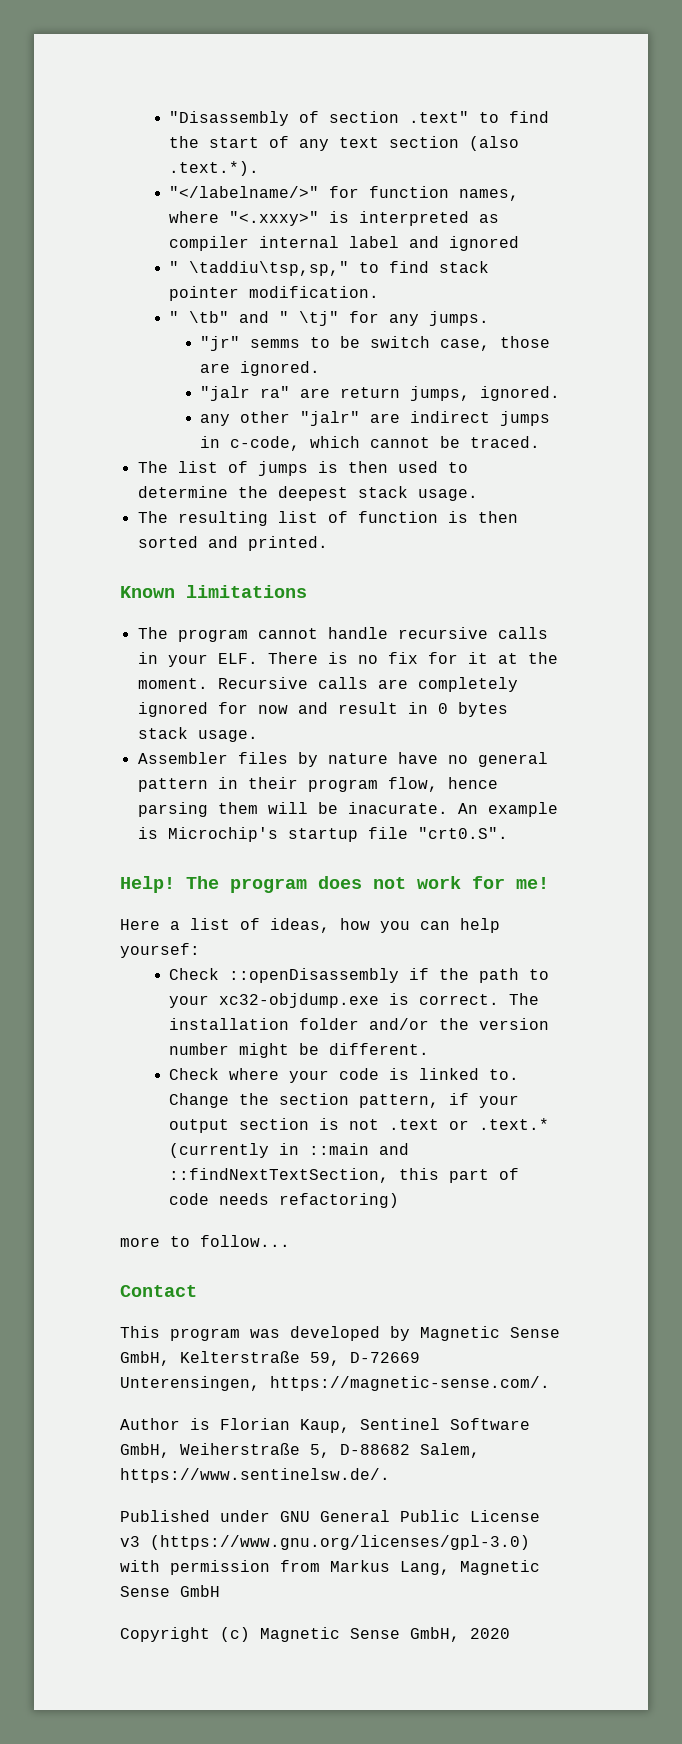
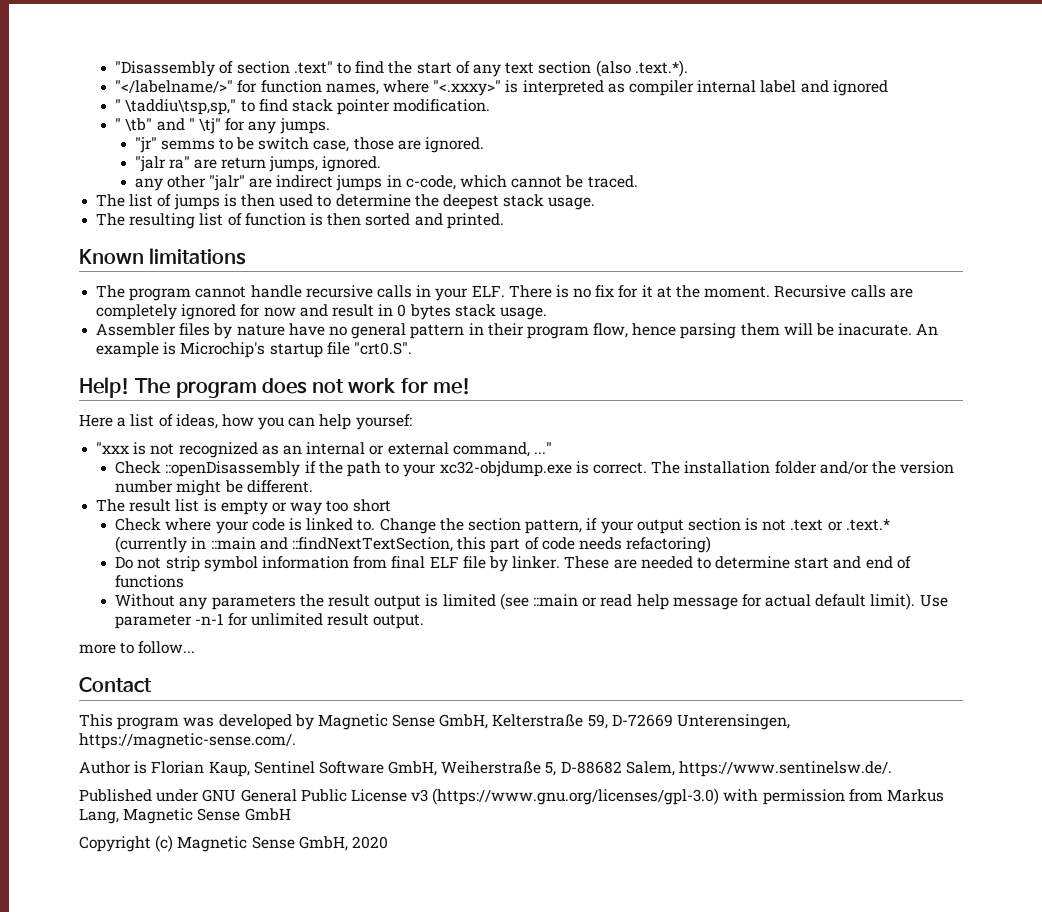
(200, 950) none -> [96,442,552,458] // "xxx is not recognized as an internal or external command, ..."
(429, 1049) none -> [96,499,391,515] // The result list is empty or way too short
(399, 1200) none -> [115,556,911,572] [115,575,185,588] [115,593,948,610] [115,613,425,629] // Do not strip symbol information from final ELF file by linker. These are needed to determine start and end of functions // Without any parameters the result output is limited (see ::main or read help message for actual default limit). Use parameter -n-1 for unlimited result output.

